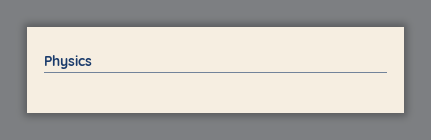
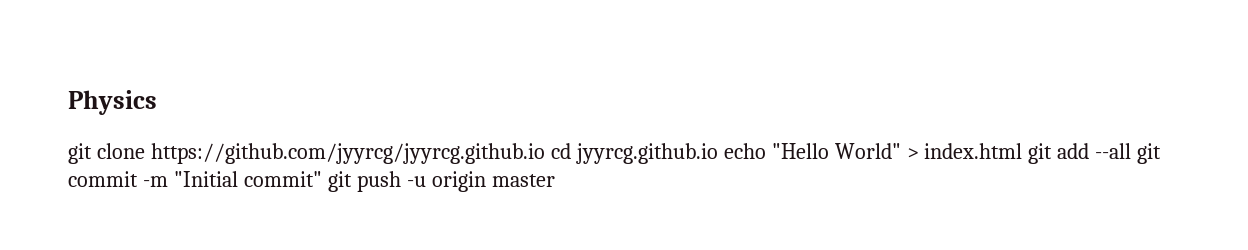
(92, 62) none -> [68,143,1162,164] [68,171,555,192] // git clone https://github.com/jyyrcg/jyyrcg.github.io cd jyyrcg.github.io echo "Hello World" > index.html git add --all git commit -m "Initial commit" git push -u origin master

